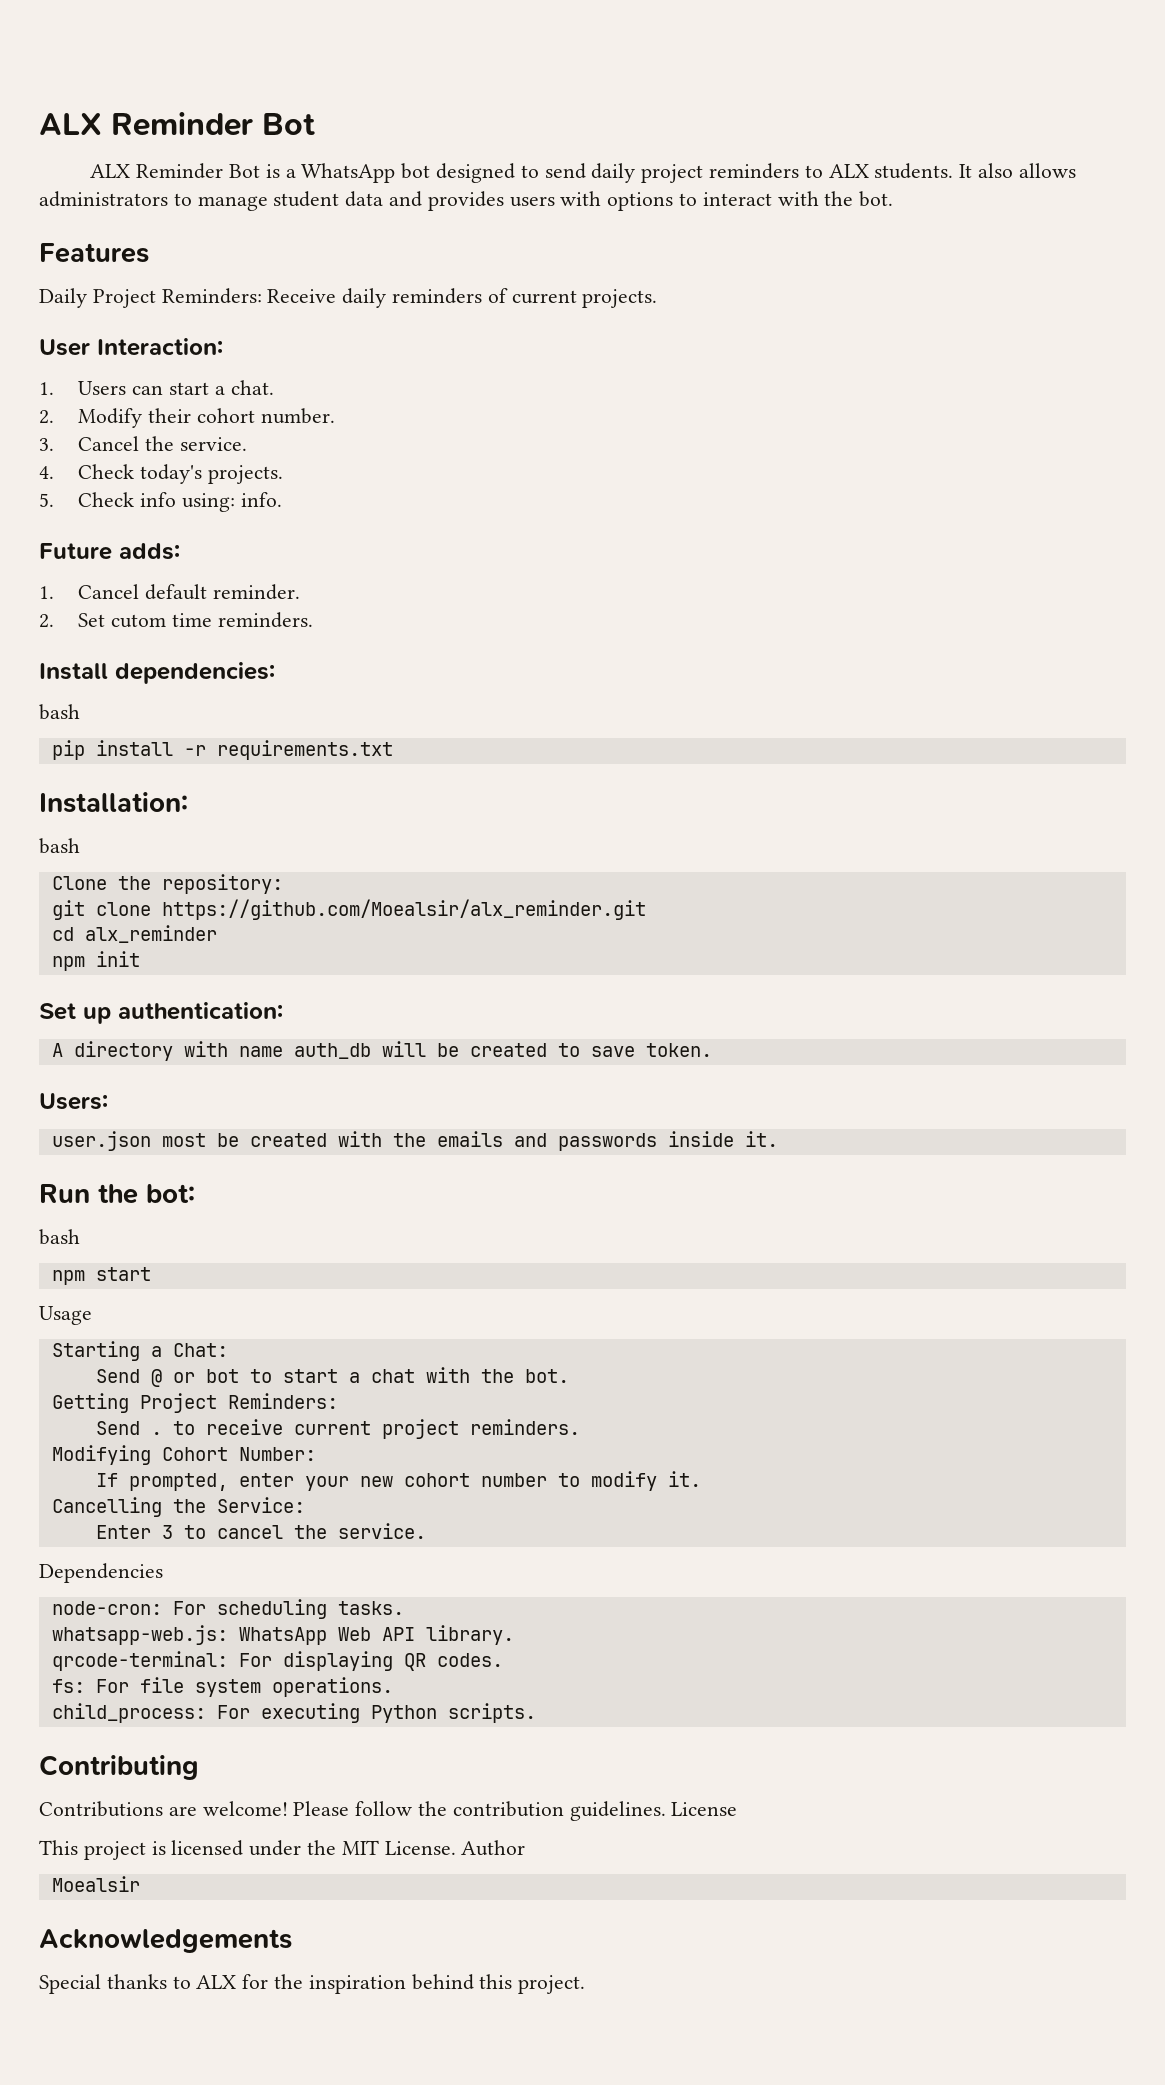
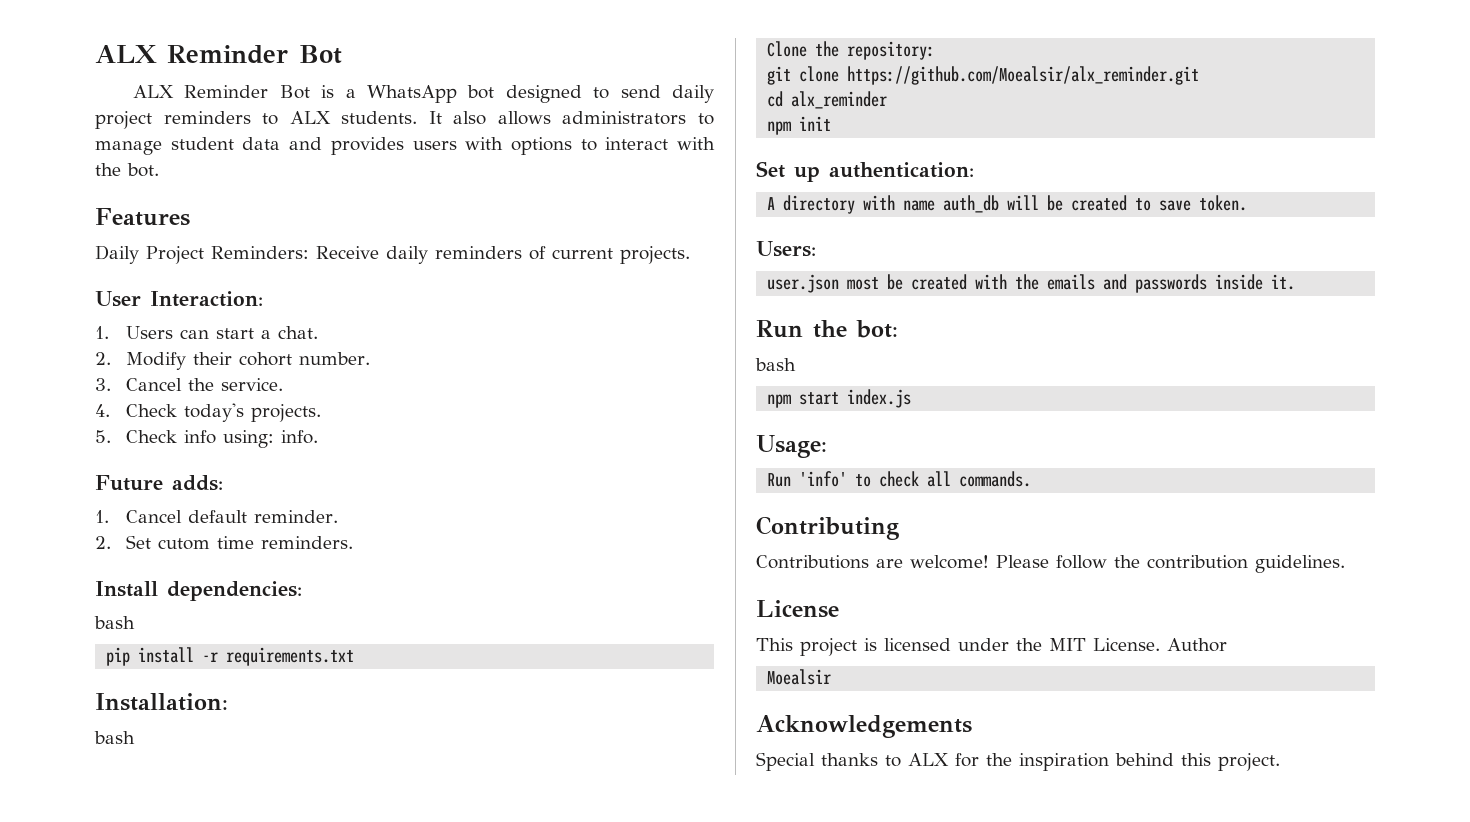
[39,1306,92,1325] [51,1341,228,1361] [95,1367,569,1387] [51,1393,338,1413] [95,1419,580,1439] [51,1445,316,1465] [95,1471,701,1491] [51,1497,305,1517] [95,1523,426,1539] [39,1563,163,1583] [51,1599,404,1619] [51,1625,514,1645] [51,1651,503,1671] [51,1677,393,1697] [51,1703,536,1723] // Usage // Starting a Chat: // Send @ or bot to start a chat with the bot. // Getting Project Reminders: // Send . to receive current project reminders. // Modifying Cohort Number: // If prompted, enter your new cohort number to modify it. // Cancelling the Service: // Enter 3 to cancel the service. // Dependencies // node-cron: For scheduling tasks. // whatsapp-web.js: WhatsApp Web API library. // qrcode-terminal: For displaying QR codes. // fs: For file system operations. // child_process: For executing Python scripts. -> [847,389,912,408] [756,435,827,458] [767,471,1032,487] index.js // Usage: // Run 'info' to check all commands.
(666, 1811) none -> (1345, 564) //

